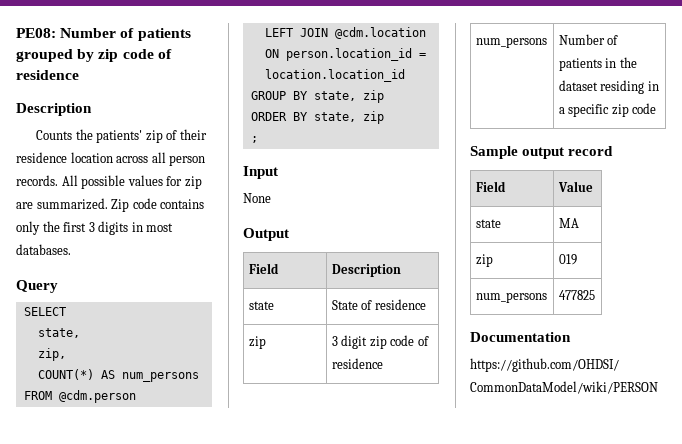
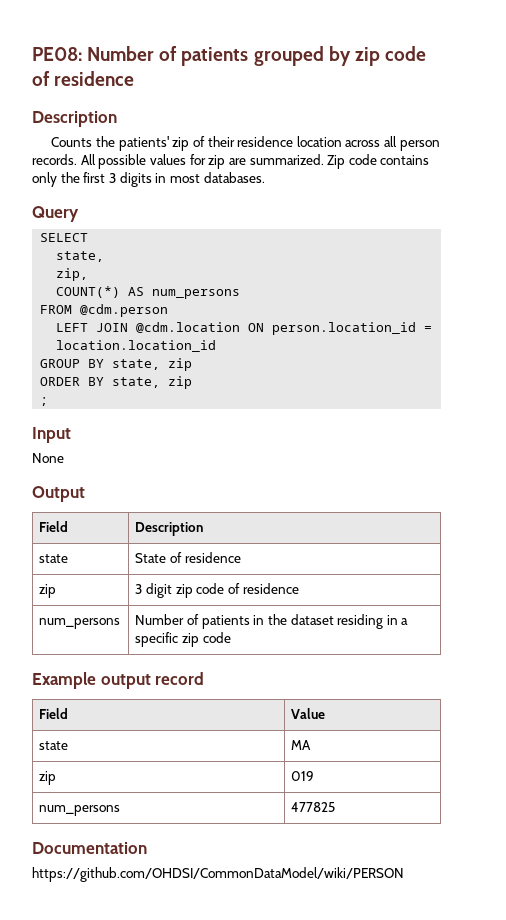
[470,146,518,159] Sample -> [32,672,96,689] Example

